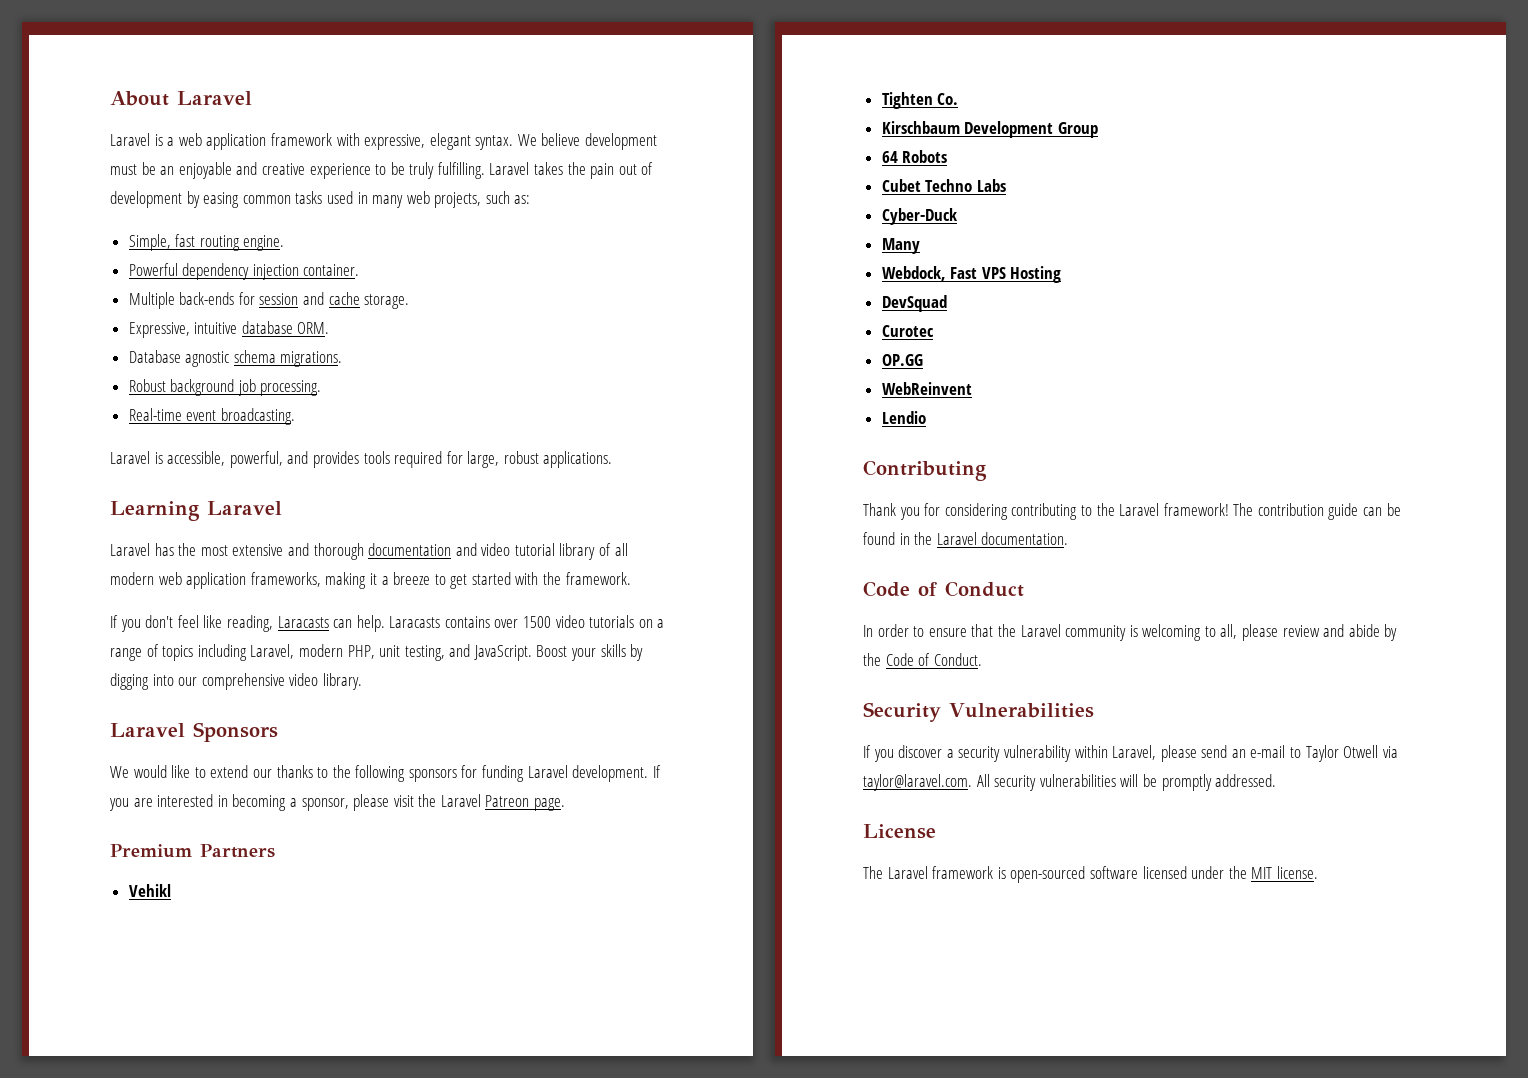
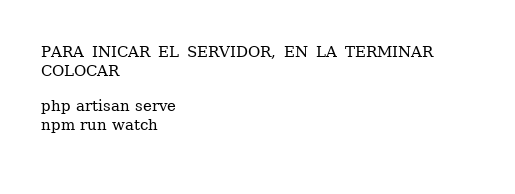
[110,91,252,106] [110,133,658,150] [110,162,654,179] [110,191,531,208] [128,234,285,251] [128,263,360,280] [128,292,410,309] [128,321,330,338] [128,350,343,367] [128,379,322,396] [128,408,295,425] [110,451,613,468] [110,501,282,521] [110,543,628,560] [110,572,631,589] [110,615,665,632] [110,644,644,661] [110,673,362,690] [110,722,278,742] [110,765,661,782] [109,794,566,811] [110,844,275,858] [128,884,171,897] [881,92,959,109] [881,121,1098,138] [881,150,948,163] [881,179,1006,192] [881,208,957,225] [881,238,920,254] [881,266,1062,283] [881,295,947,312] [881,325,934,337] [881,354,923,366] [881,382,972,395] [881,411,926,424] [863,460,987,481] [863,503,1401,520] [863,532,1069,545] [863,581,1024,597] [863,624,1398,641] [863,653,982,666] [863,702,1094,722] [863,745,1398,762] [863,774,1277,791] [863,824,936,839] [863,866,1318,883] About Laravel // Laravel is a web application framework with expressive, elegant syntax. We believe development must be an enjoyable and creative experience to be truly fulfilling. Laravel takes the pain out of development by easing common tasks used in many web projects, such as: // Simple, fast routing engine. // Powerful dependency injection container. // Multiple back-ends for session and cache storage. // Expressive, intuitive database ORM. // Database agnostic schema migrations. // Robust background job processing. // Real-time event broadcasting. // Laravel is accessible, powerful, and provides tools required for large, robust applications. // Learning Laravel // Laravel has the most extensive and thorough documentation and video tutorial library of all modern web application frameworks, making it a breeze to get started with the framework. // If you don't feel like reading, Laracasts can help. Laracasts contains over 1500 video tutorials on a range of topics including Laravel, modern PHP, unit testing, and JavaScript. Boost your skills by digging into our comprehensive video library. // Laravel Sponsors // We would like to extend our thanks to the following sponsors for funding Laravel development. If you are interested in becoming a sponsor, please visit the Laravel Patreon page. // Premium Partners // Vehikl // Tighten Co. // Kirschbaum Development Group // 64 Robots // Cubet Techno Labs // Cyber-Duck // Many // Webdock, Fast VPS Hosting // DevSquad // Curotec // OP.GG // WebReinvent // Lendio // Contributing // Thank you for considering contributing to the Laravel framework! The contribution guide can be found in the Laravel documentation. // Code of Conduct // In order to ensure that the Laravel community is welcoming to all, please review and abide by the Code of Conduct. // Security Vulnerabilities // If you discover a security vulnerability within Laravel, please send an e-mail to Taylor Otwell via taylor@laravel.com. All security vulnerabilities will be promptly addressed. // License // The Laravel framework is open-sourced software licensed under the MIT license. -> [41,46,434,59] [41,65,120,76] [41,99,176,114] [41,119,158,133] PARA INICAR EL SERVIDOR, EN LA TERMINAR COLOCAR // php artisan serve // npm run watch

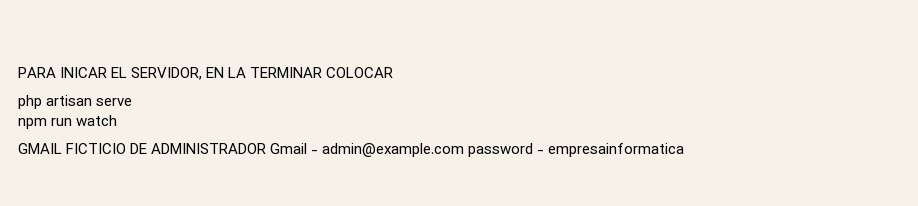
(158, 124) none -> [18,143,685,157] // GMAIL FICTICIO DE ADMINISTRADOR Gmail - admin@example.com password - empresainformatica

